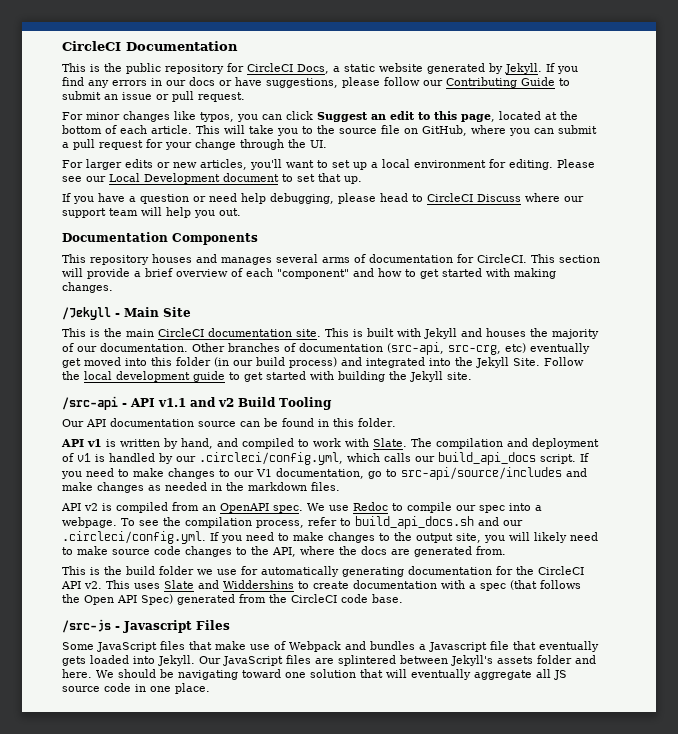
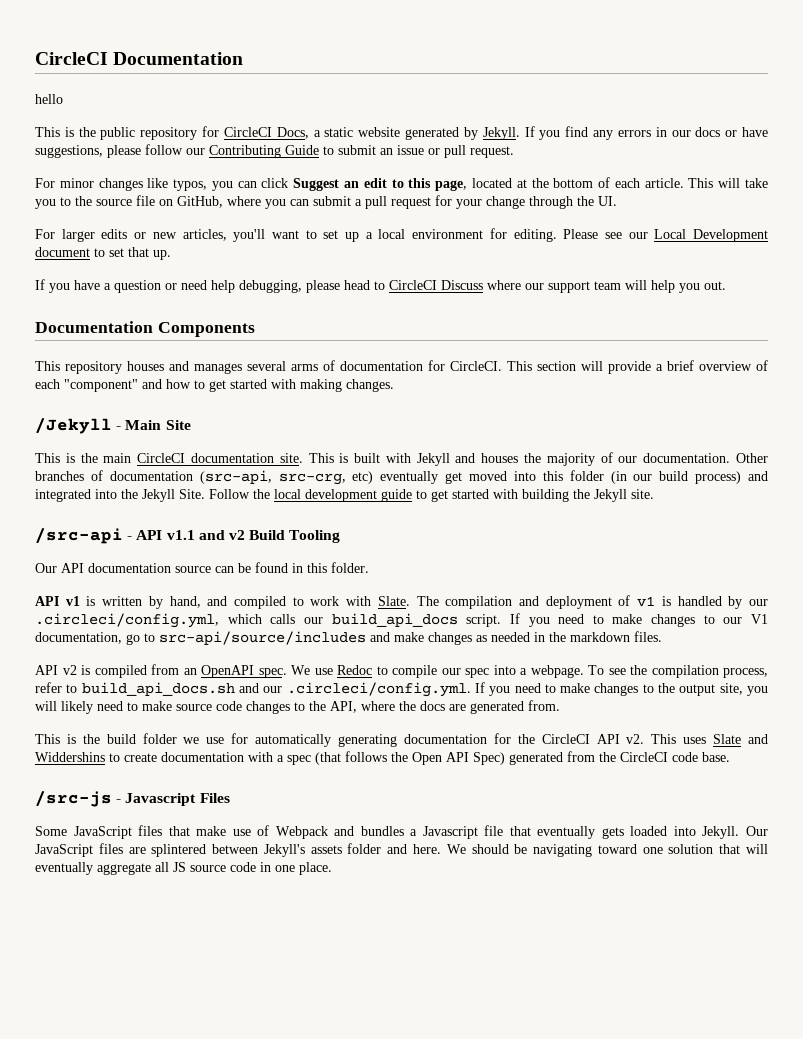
(238, 46) none -> [35,94,63,104] // hello

